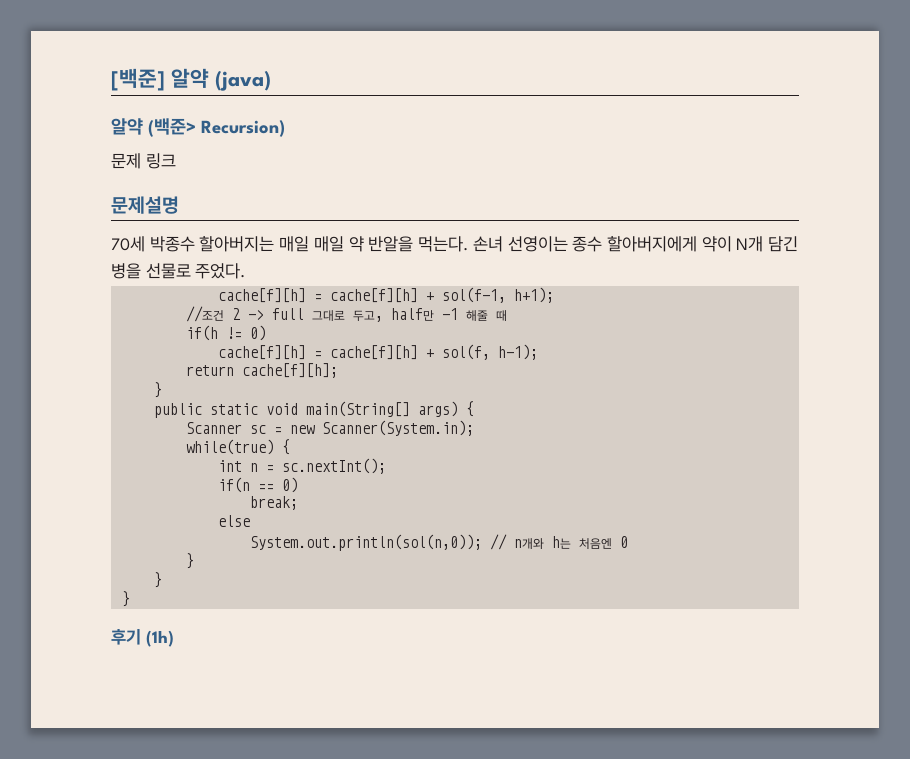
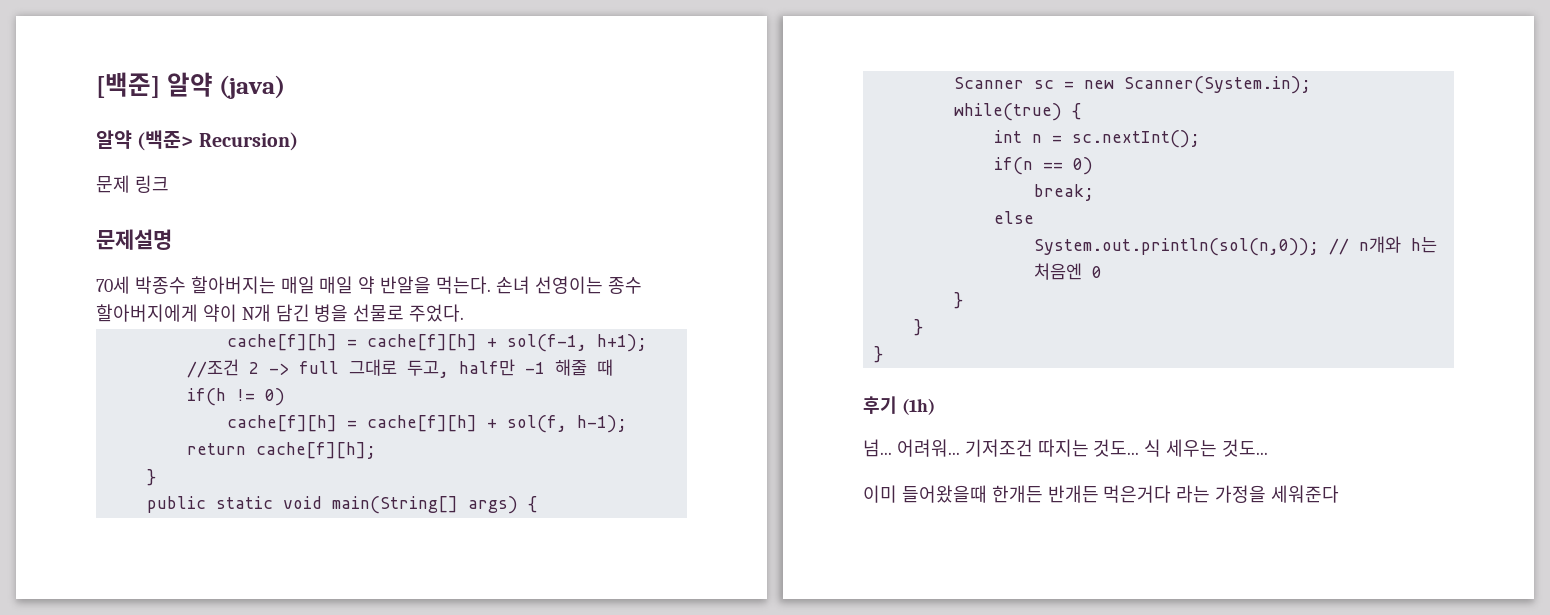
(174, 638) none -> [863,439,1269,457] [863,485,1340,503] // 넘... 어려워... 기저조건 따지는 것도... 식 세우는 것도... // 이미 들어왔을때 한개든 반개든 먹은거다 라는 가정을 세워준다

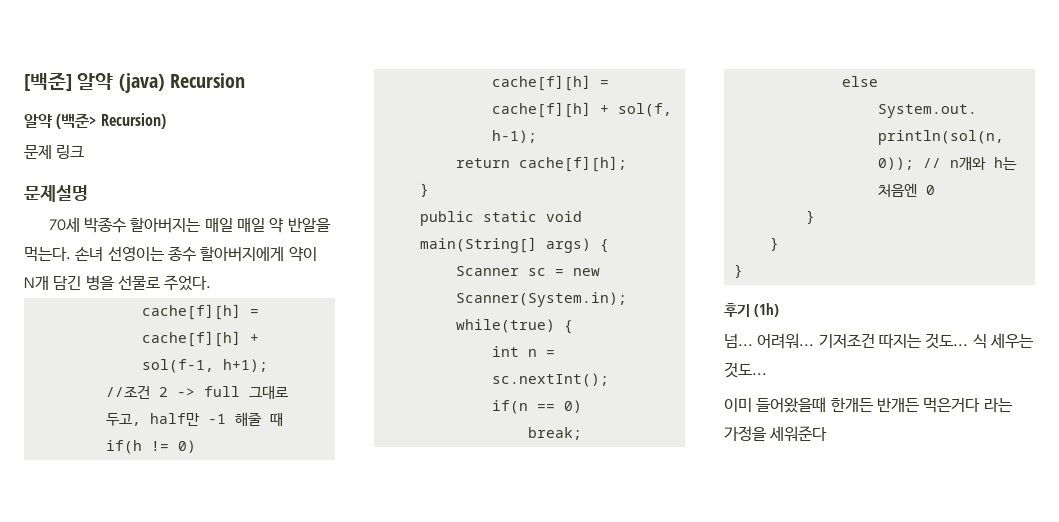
(286, 87) none -> [170,73,246,88] Recursion

